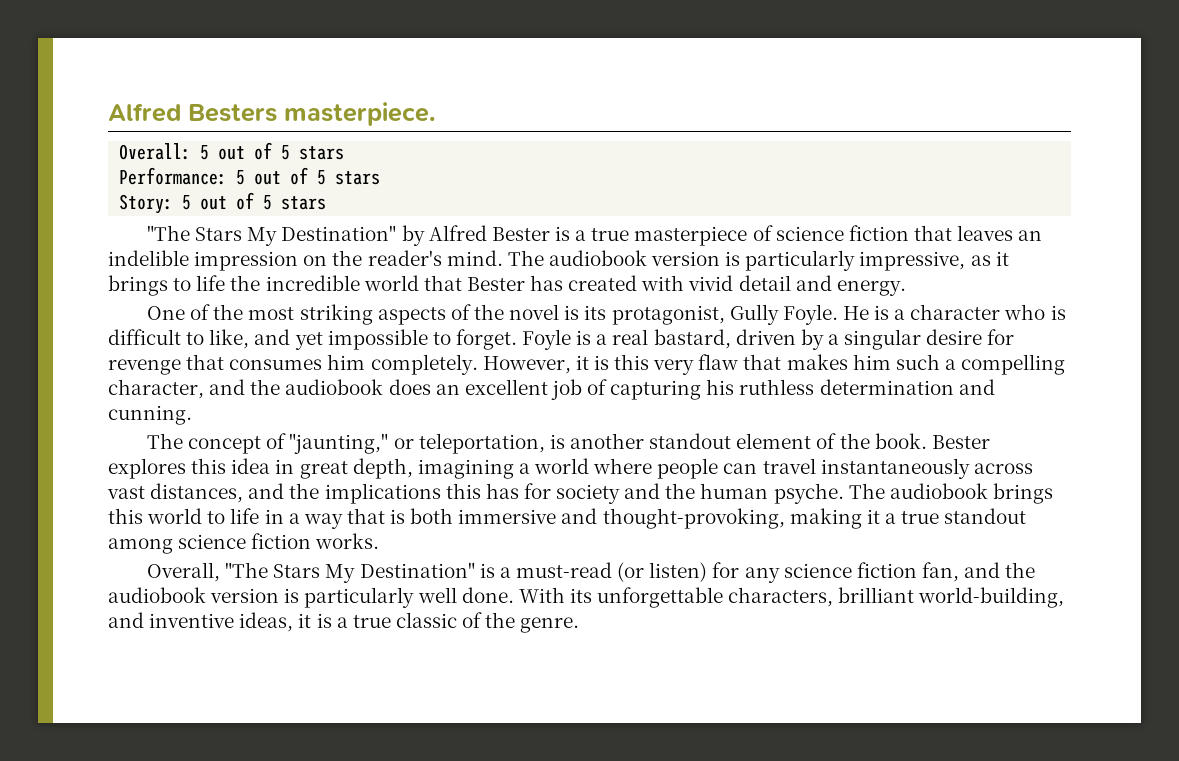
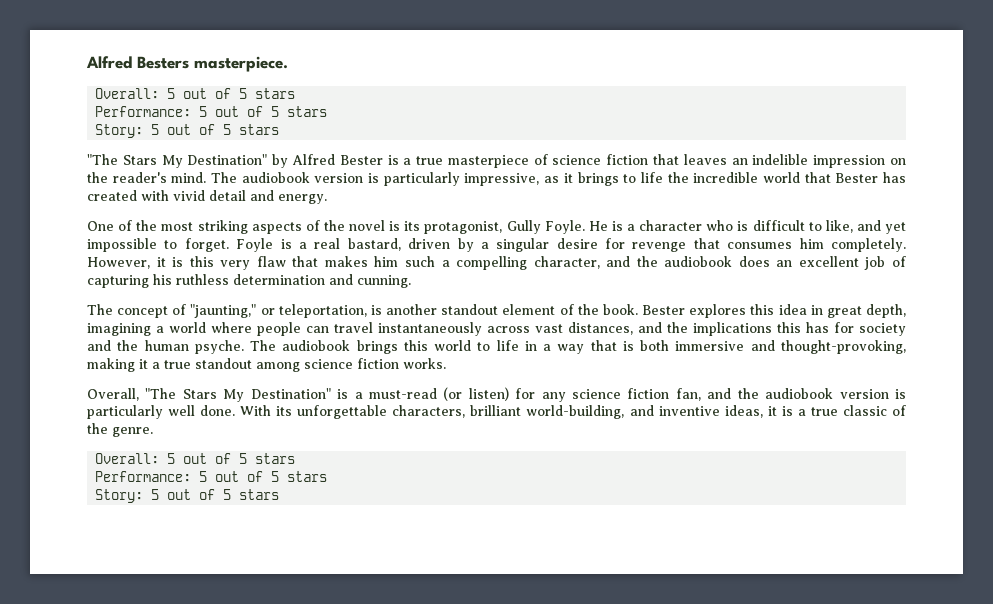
(580, 625) none -> [95,453,296,464] [95,471,328,482] [95,489,280,503] // Overall: 5 out of 5 stars // Performance: 5 out of 5 stars // Story: 5 out of 5 stars

